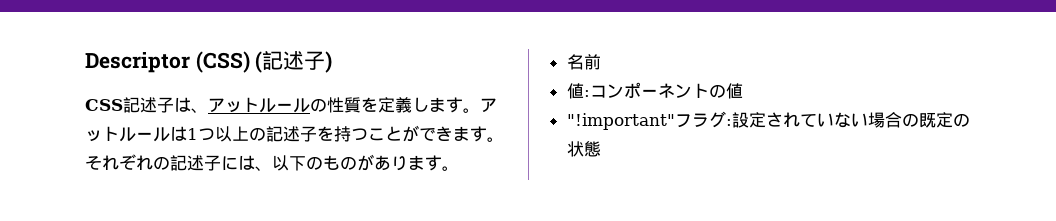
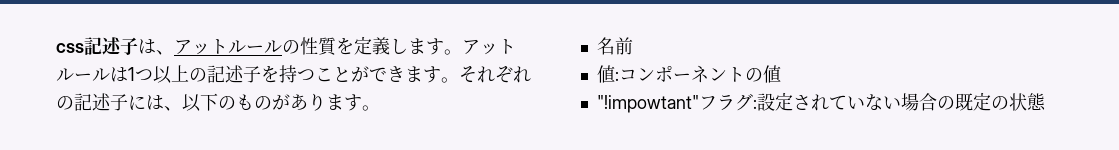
[85,51,333,73] [85,99,123,111] Descriptor (CSS) (記述子) // CSS -> [56,43,84,53] css
[566,113,675,130] "!important" -> [596,95,699,113] "!impowtant"

